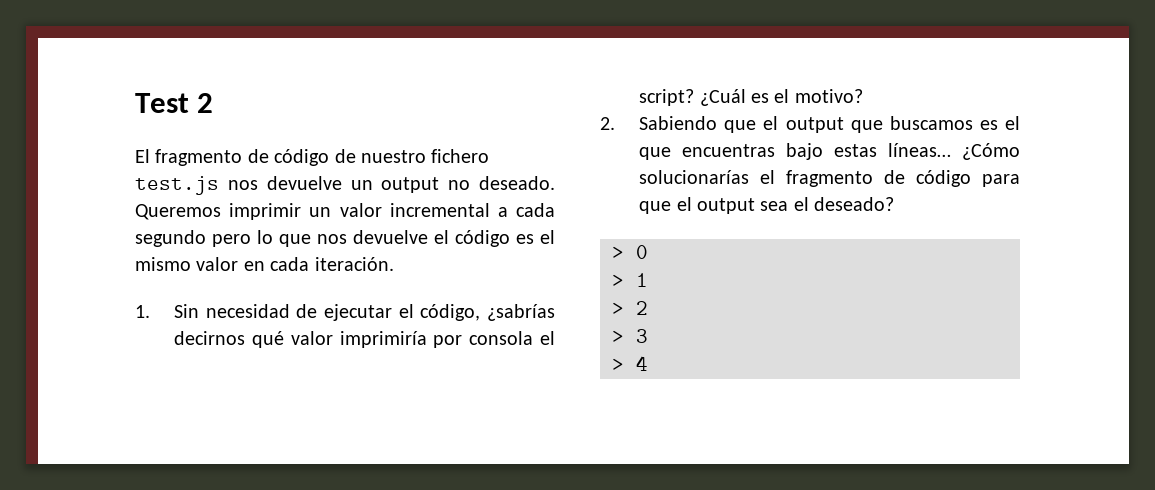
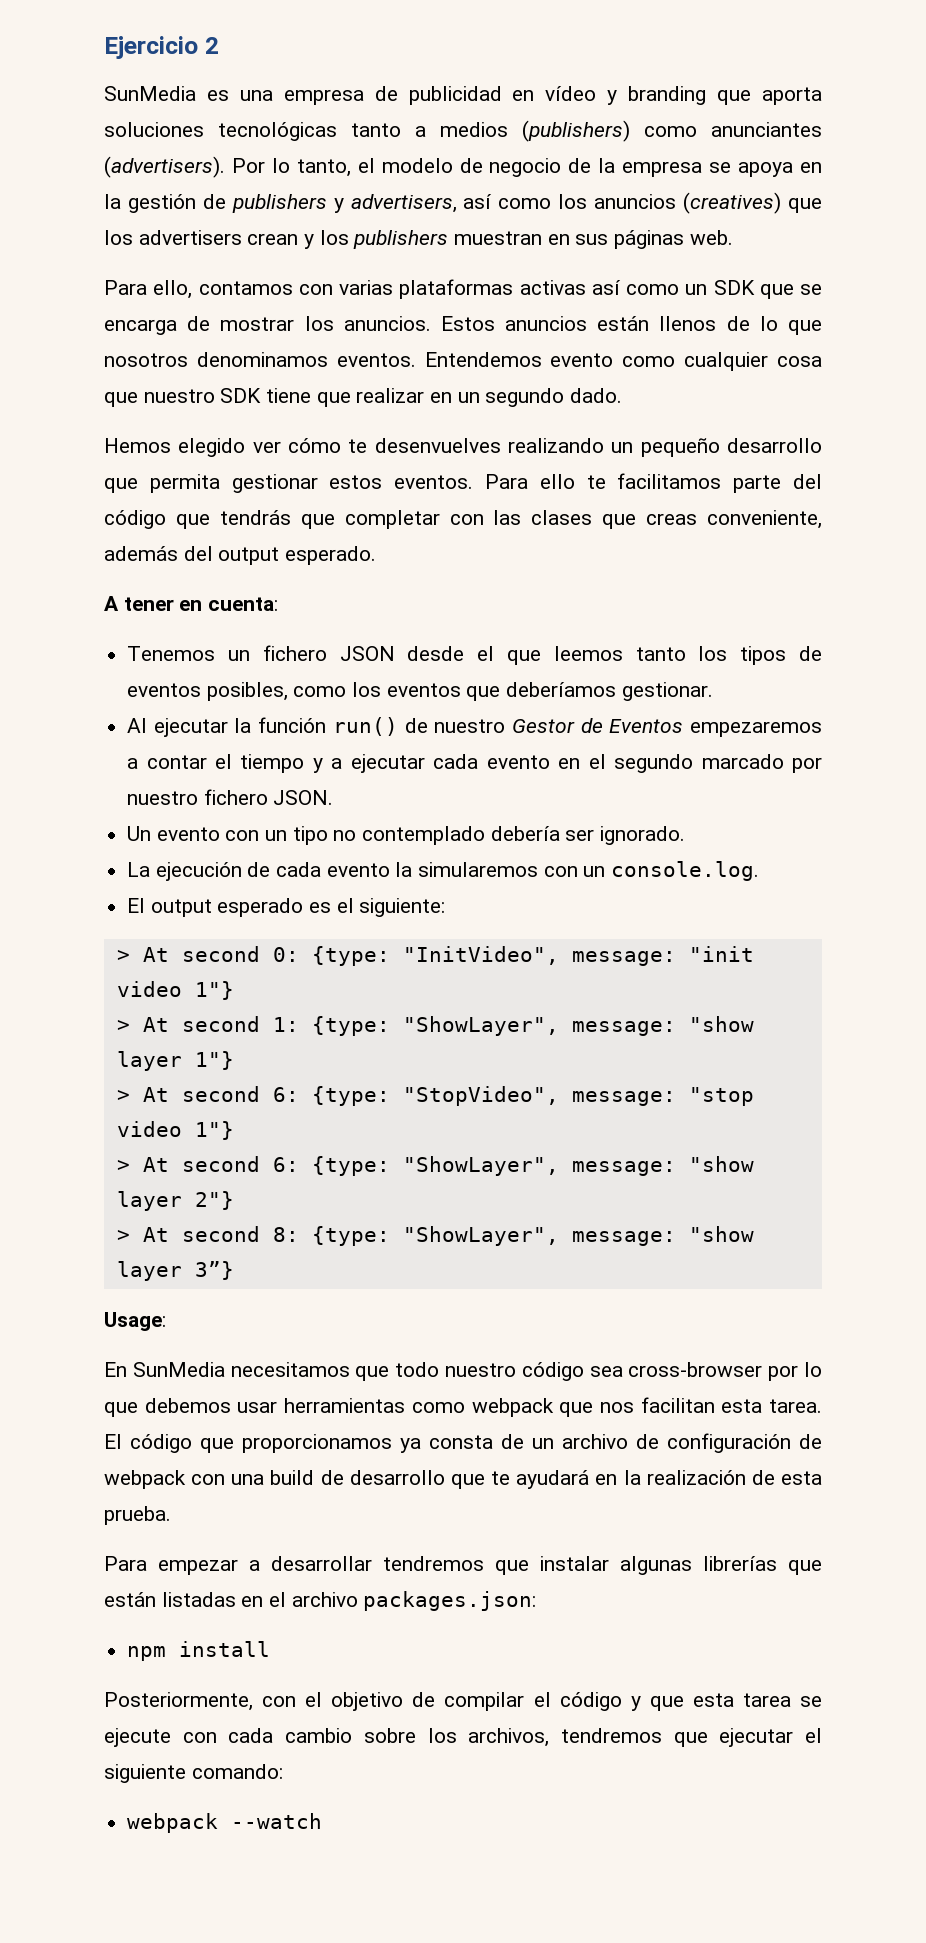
[135,93,214,113] [135,149,490,166] [135,176,555,195] [135,203,555,220] [135,230,555,247] [135,257,394,271] [135,304,555,321] [174,331,555,348] [639,89,863,106] [600,116,1020,133] [639,143,1020,160] [639,170,1020,187] [639,197,895,214] [612,245,648,259] [612,273,648,287] [612,301,648,315] [612,329,648,343] [612,356,648,371] Test 2 // El fragmento de código de nuestro fichero test.js nos devuelve un output no deseado. Queremos imprimir un valor incremental a cada segundo pero lo que nos devuelve el código es el mismo valor en cada iteración. // 1. Sin necesidad de ejecutar el código, ¿sabrías decirnos qué valor imprimiría por consola el script? ¿Cuál es el motivo? // 2. Sabiendo que el output que buscamos es el que encuentras bajo estas líneas… ¿Cómo solucionarías el fragmento de código para que el output sea el deseado? // > 0 // > 1 // > 2 // > 3 // > 4 -> [104,36,219,59] [104,86,823,105] [104,120,822,142] [104,156,822,178] [104,192,822,214] [104,230,733,249] [104,279,822,299] [104,316,822,335] [104,352,822,371] [104,388,623,407] [104,438,822,457] [104,473,822,493] [104,510,822,529] [104,546,377,565] [104,596,279,611] [127,645,822,665] [127,682,713,701] [127,717,822,737] [127,754,822,773] [127,789,334,805] [127,826,686,845] [127,861,760,881] [127,898,446,917] [116,946,754,966] [116,981,234,1000] [116,1016,754,1036] [116,1051,234,1071] [116,1086,754,1106] [116,1121,234,1140] [116,1156,754,1176] [116,1191,234,1211] [116,1226,754,1246] [116,1261,234,1281] [104,1312,166,1331] [104,1362,822,1381] [104,1397,822,1417] [104,1433,822,1453] [104,1470,822,1489] [104,1506,171,1525] [104,1556,822,1575] [104,1591,537,1611] [127,1641,271,1661] [104,1692,823,1711] [104,1728,822,1747] [104,1764,283,1783] [127,1813,323,1833] Ejercicio 2 // SunMedia es una empresa de publicidad en vídeo y branding que aporta soluciones tecnológicas tanto a medios (publishers) como anunciantes (advertisers). Por lo tanto, el modelo de negocio de la empresa se apoya en la gestión de publishers y advertisers, así como los anuncios (creatives) que los advertisers crean y los publishers muestran en sus páginas web. // Para ello, contamos con varias plataformas activas así como un SDK que se encarga de mostrar los anuncios. Estos anuncios están llenos de lo que nosotros denominamos eventos. Entendemos evento como cualquier cosa que nuestro SDK tiene que realizar en un segundo dado. // Hemos elegido ver cómo te desenvuelves realizando un pequeño desarrollo que permita gestionar estos eventos. Para ello te facilitamos parte del código que tendrás que completar con las clases que creas conveniente, además del output esperado. // A tener en cuenta: // Tenemos un fichero JSON desde el que leemos tanto los tipos de eventos posibles, como los eventos que deberíamos gestionar. // Al ejecutar la función run() de nuestro Gestor de Eventos empezaremos a contar el tiempo y a ejecutar cada evento en el segundo marcado por nuestro fichero JSON. // Un evento con un tipo no contemplado debería ser ignorado. // La ejecución de cada evento la simularemos con un console.log. // El output esperado es el siguiente: // > At second 0: {type: "InitVideo", message: "init video 1"} // > At second 1: {type: "ShowLayer", message: "show layer 1"} // > At second 6: {type: "StopVideo", message: "stop video 1"} // > At second 6: {type: "ShowLayer", message: "show layer 2"} // > At second 8: {type: "ShowLayer", message: "show layer 3”} // Usage: // En SunMedia necesitamos que todo nuestro código sea cross-browser por lo que debemos usar herramientas como webpack que nos facilitan esta tarea. El código que proporcionamos ya consta de un archivo de configuración de webpack con una build de desarrollo que te ayudará en la realización de esta prueba. // Para empezar a desarrollar tendremos que instalar algunas librerías que están listadas en el archivo packages.json: // npm install // Posteriormente, con el objetivo de compilar el código y que esta tarea se ejecute con cada cambio sobre los archivos, tendremos que ejecutar el siguiente comando: // webpack --watch

